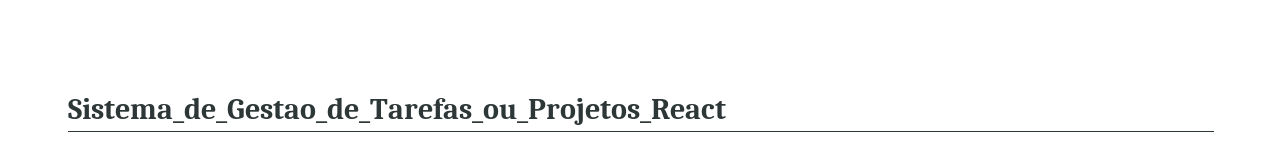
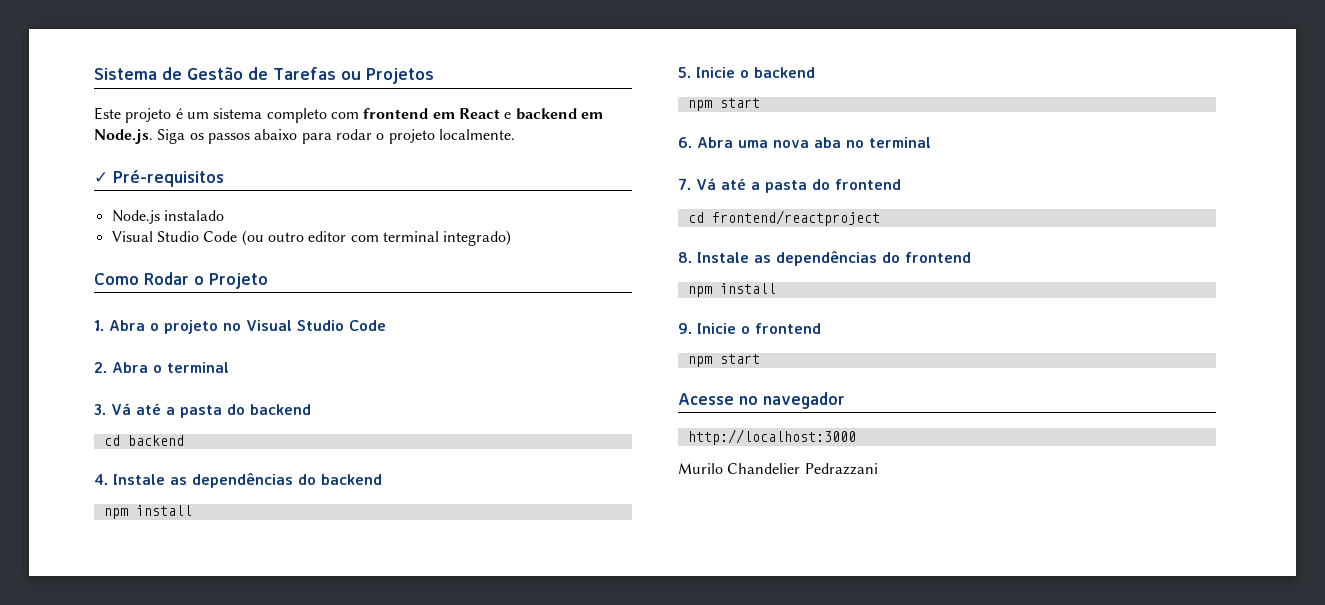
[68,97,726,125] Sistema_de_Gestao_de_Tarefas_ou_Projetos_React -> [94,67,434,84] [94,107,603,123] [94,129,515,144] [94,170,224,187] [111,210,224,224] [111,230,512,246] [94,272,268,289] [94,320,386,334] [94,362,229,373] [94,403,311,418] [103,435,184,446] [94,473,382,488] [103,505,192,519] [678,67,815,78] [687,98,760,111] [678,137,931,148] [678,178,901,193] [687,210,880,226] [678,251,971,266] [687,283,776,297] [678,323,821,334] [687,354,760,367] [678,392,845,409] [687,429,856,445] [678,463,878,475] Sistema de Gestão de Tarefas ou Projetos // Este projeto é um sistema completo com frontend em React e backend em Node.js. Siga os passos abaixo para rodar o projeto localmente. // ✓ Pré-requisitos // Node.js instalado // Visual Studio Code (ou outro editor com terminal integrado) // Como Rodar o Projeto // 1. Abra o projeto no Visual Studio Code // 2. Abra o terminal // 3. Vá até a pasta do backend // cd backend // 4. Instale as dependências do backend // npm install // 5. Inicie o backend // npm start // 6. Abra uma nova aba no terminal // 7. Vá até a pasta do frontend // cd frontend/reactproject // 8. Instale as dependências do frontend // npm install // 9. Inicie o frontend // npm start // Acesse no navegador // http://localhost:3000 // Murilo Chandelier Pedrazzani

